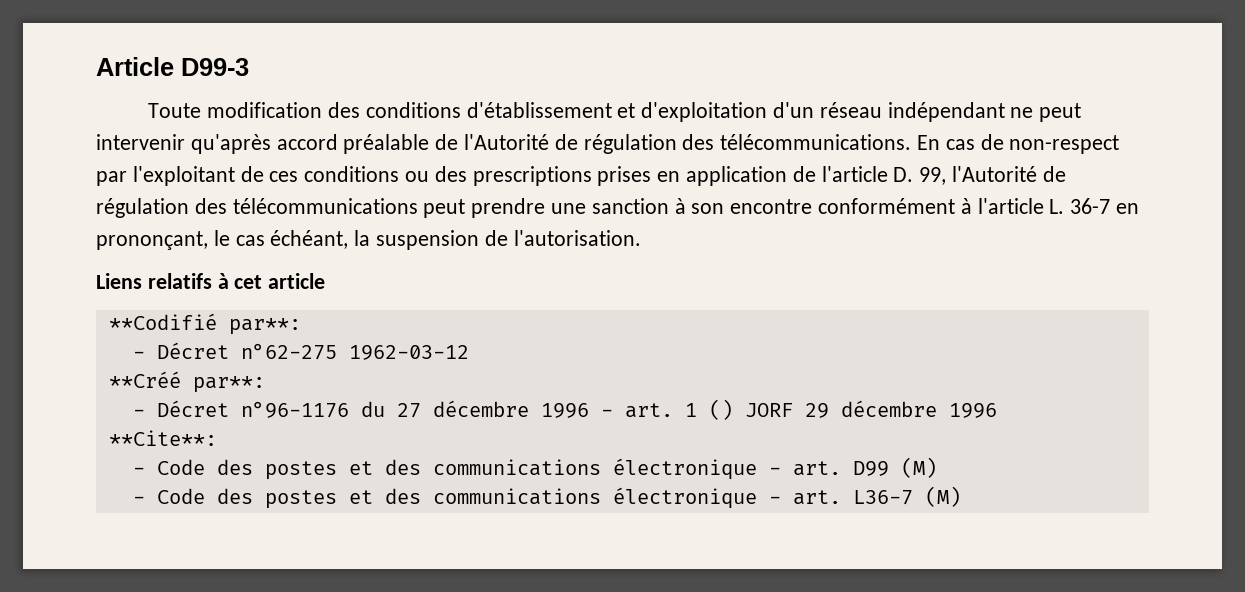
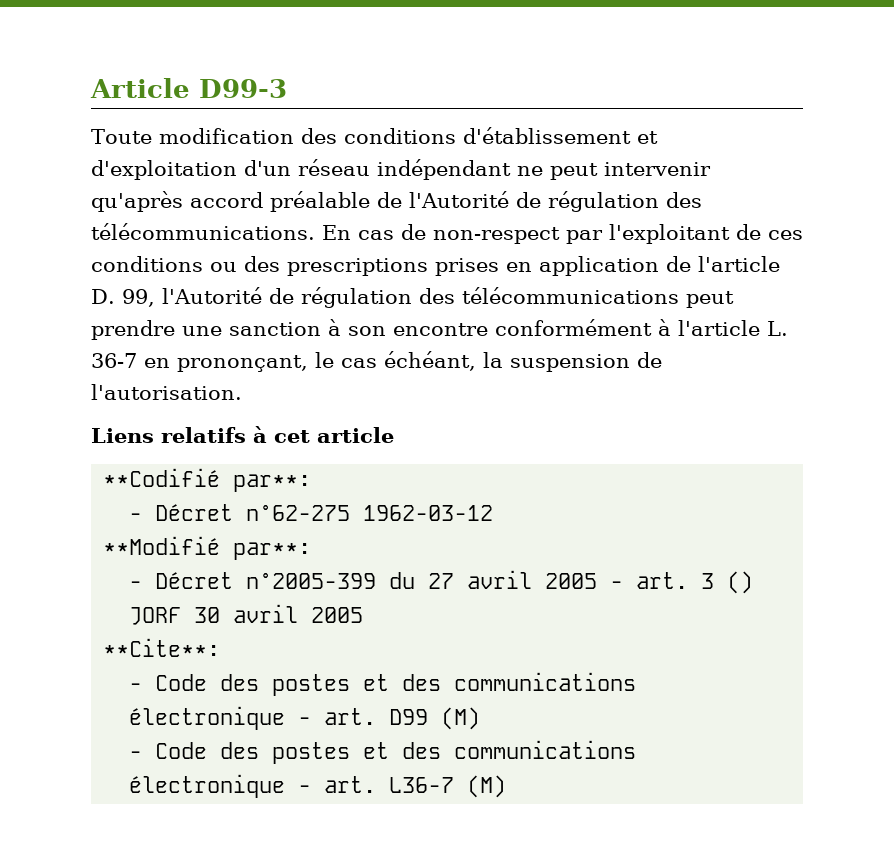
[108,371,265,393] [132,400,349,418] **Créé par**: // - Décret n°96-1176 -> [103,536,312,560] [129,572,377,589] **Modifié par**: // - Décret n°2005-399
[432,400,697,418] décembre 1996 - art. 1 -> [467,570,715,589] avril 2005 - art. 3
[804,400,997,418] 29 décembre 1996 -> [194,604,364,623] 30 avril 2005

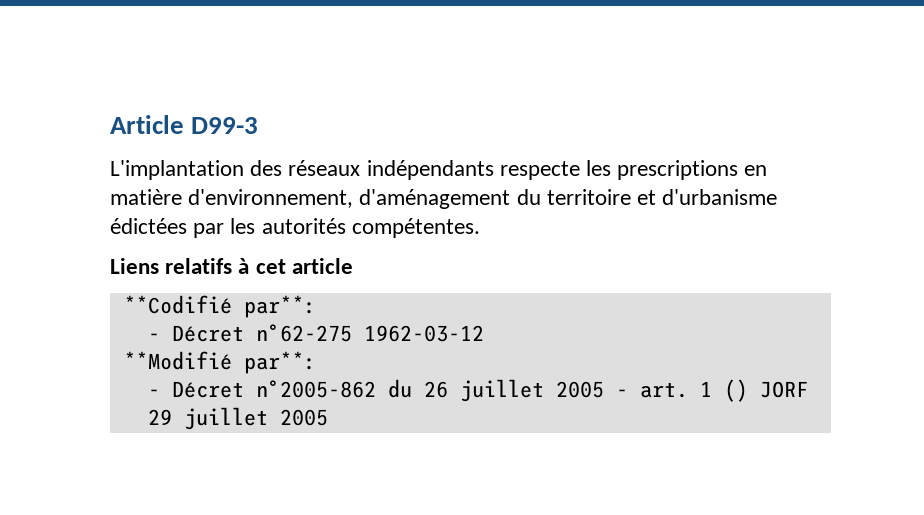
[91,127,658,144] [91,159,711,180] [91,191,702,212] [91,223,803,244] [91,256,780,276] [91,287,734,308] [91,319,788,340] [91,351,662,372] [91,384,242,400] Toute modification des conditions d'établissement et d'exploitation d'un réseau indépendant ne peut intervenir qu'après accord préalable de l'Autorité de régulation des télécommunications. En cas de non-respect par l'exploitant de ces conditions ou des prescriptions prises en application de l'article D. 99, l'Autorité de régulation des télécommunications peut prendre une sanction à son encontre conformément à l'article L. 36-7 en prononçant, le cas échéant, la suspension de l'autorisation. -> [110,160,768,180] [110,189,778,209] [110,218,480,238] L'implantation des réseaux indépendants respecte les prescriptions en matière d'environnement, d'aménagement du territoire et d'urbanisme édictées par les autorités compétentes.
[246,570,533,589] n°2005-399 du 27 avril -> [255,379,544,402] n°2005-862 du 26 juillet
[701,573,715,589] 3 -> [699,381,712,397] 1
[194,604,364,623] [103,638,221,657] [129,672,637,696] [129,706,481,730] [129,740,637,764] [129,774,507,798] 30 avril 2005 // **Cite**: // - Code des postes et des communications électronique - art. D99 (M) // - Code des postes et des communications électronique - art. L36-7 (M) -> [147,407,328,430] 29 juillet 2005

